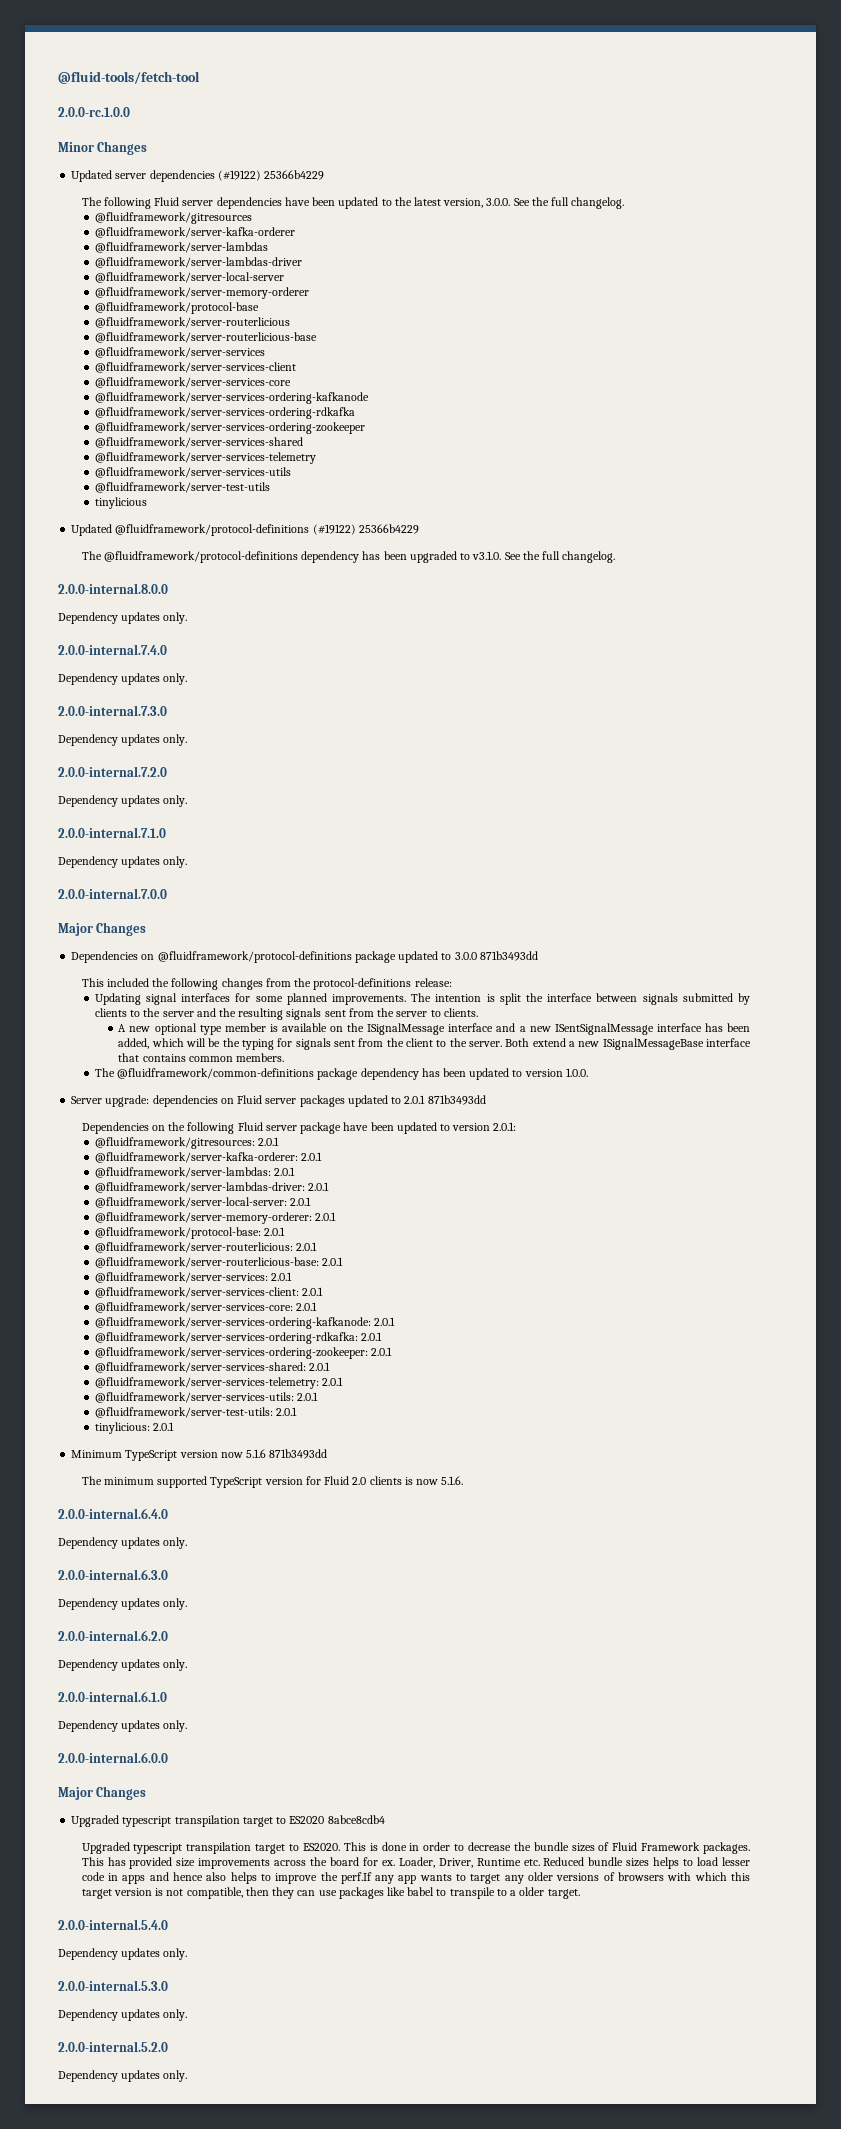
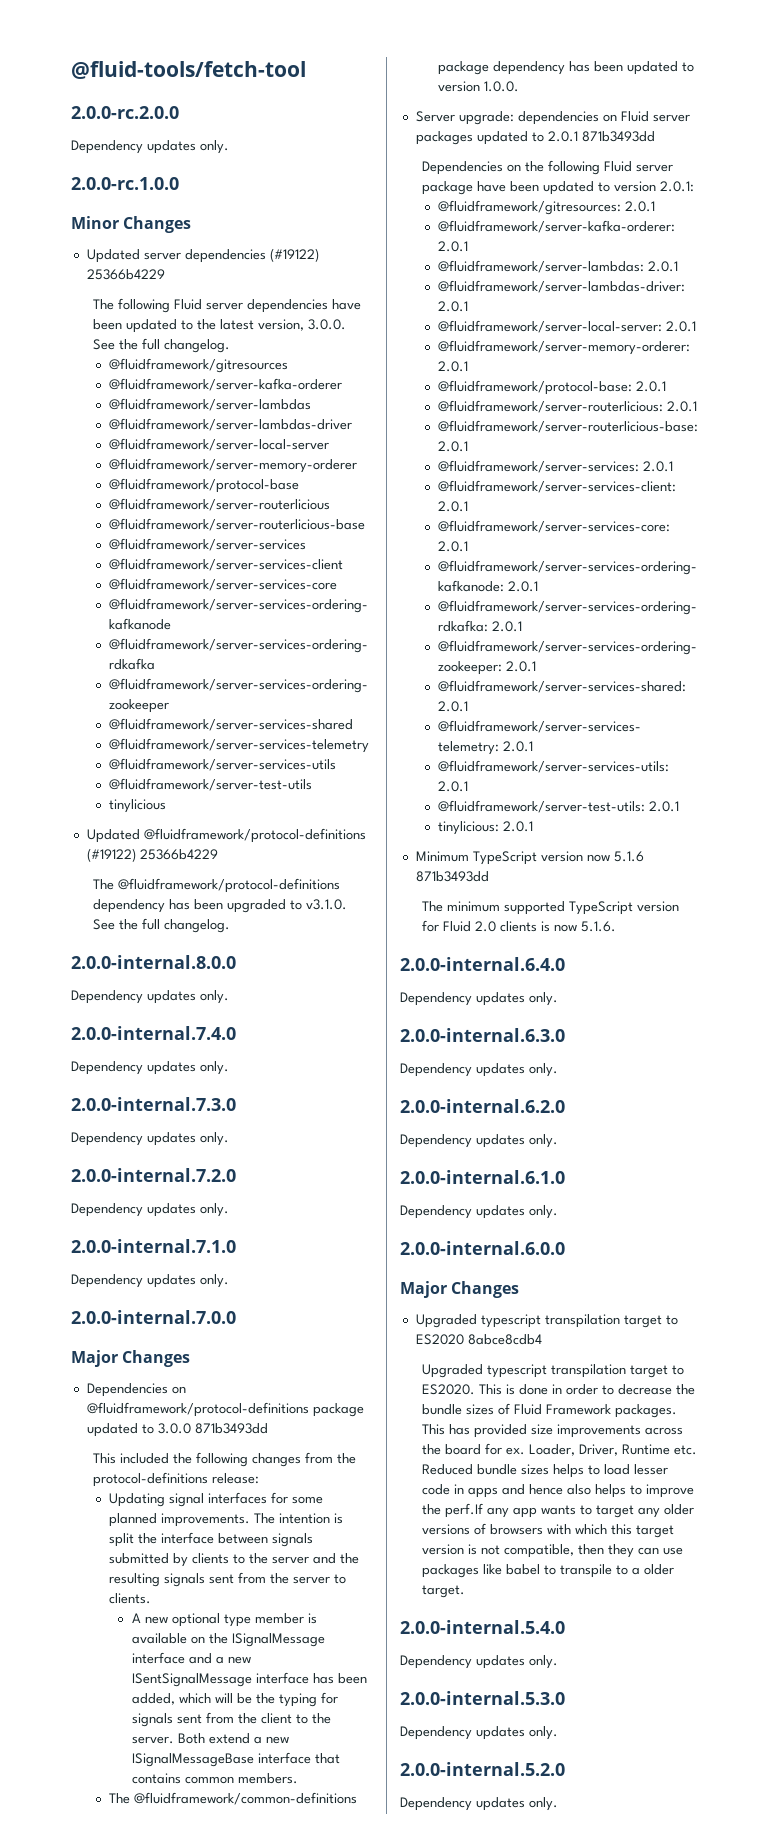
(200, 77) none -> [71,106,179,119] [71,140,229,154] // 2.0.0-rc.2.0.0 // Dependency updates only.

